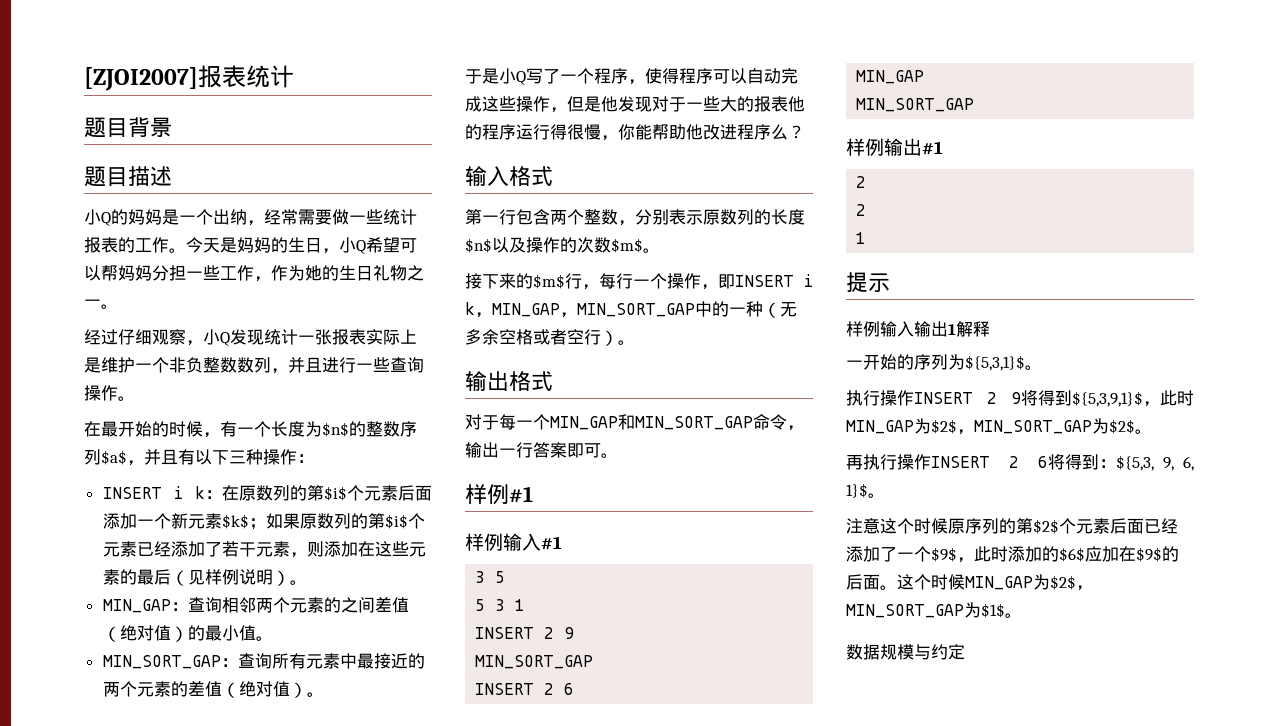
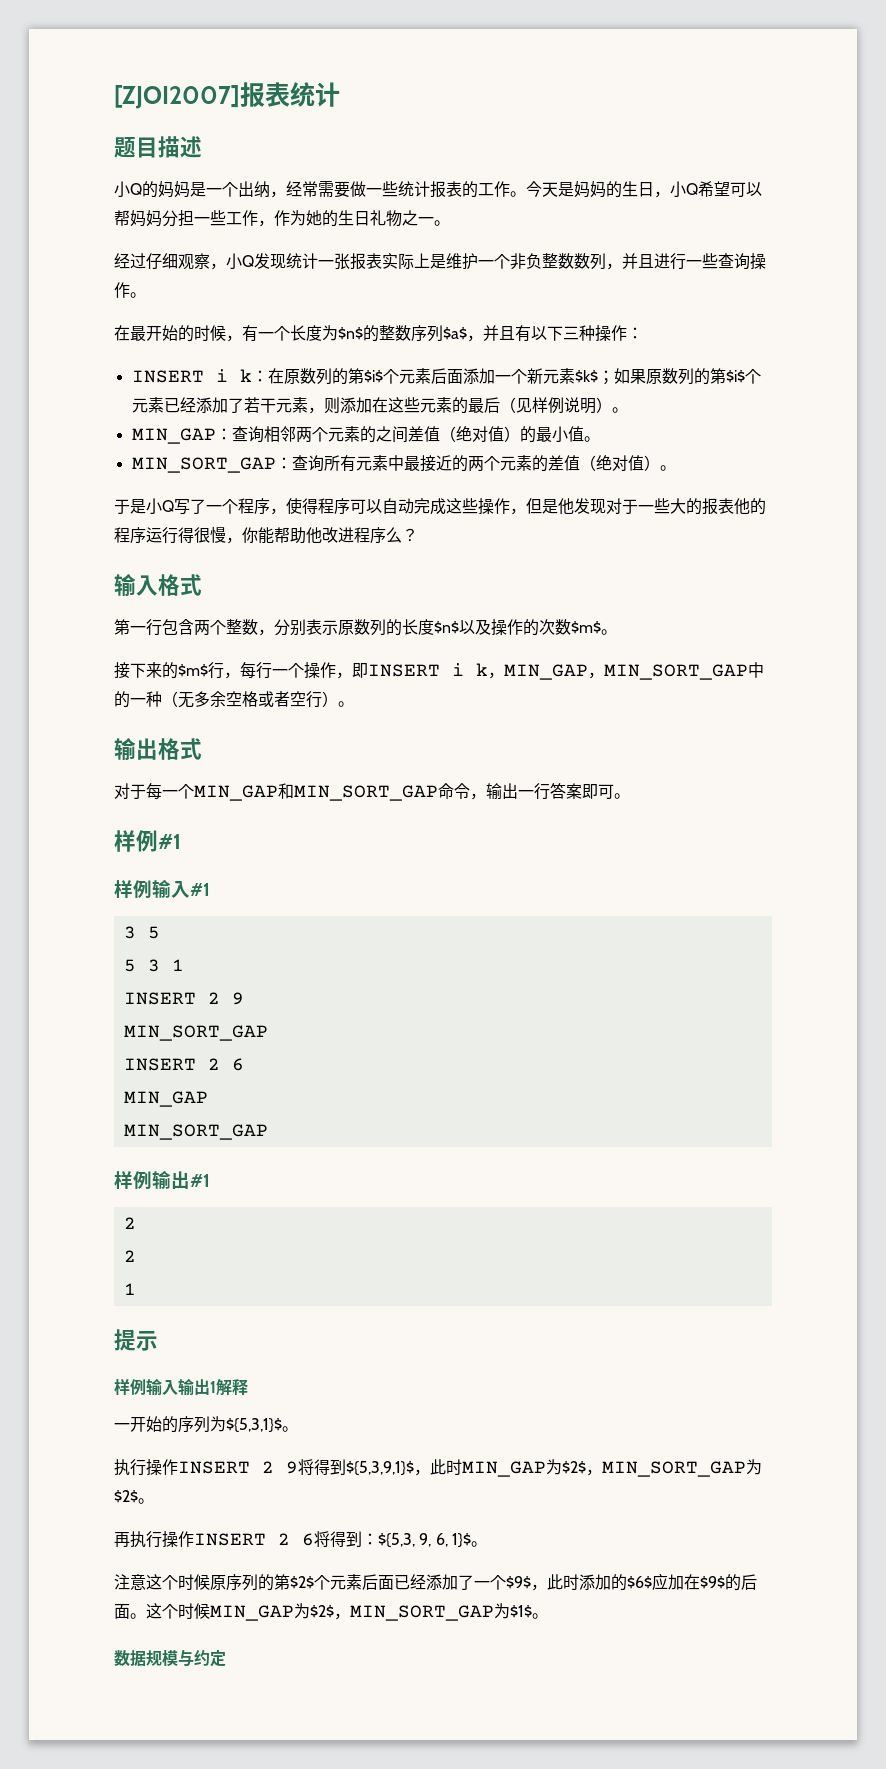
[84,117,172,138] // 题目背景 -> (340, 94) none

